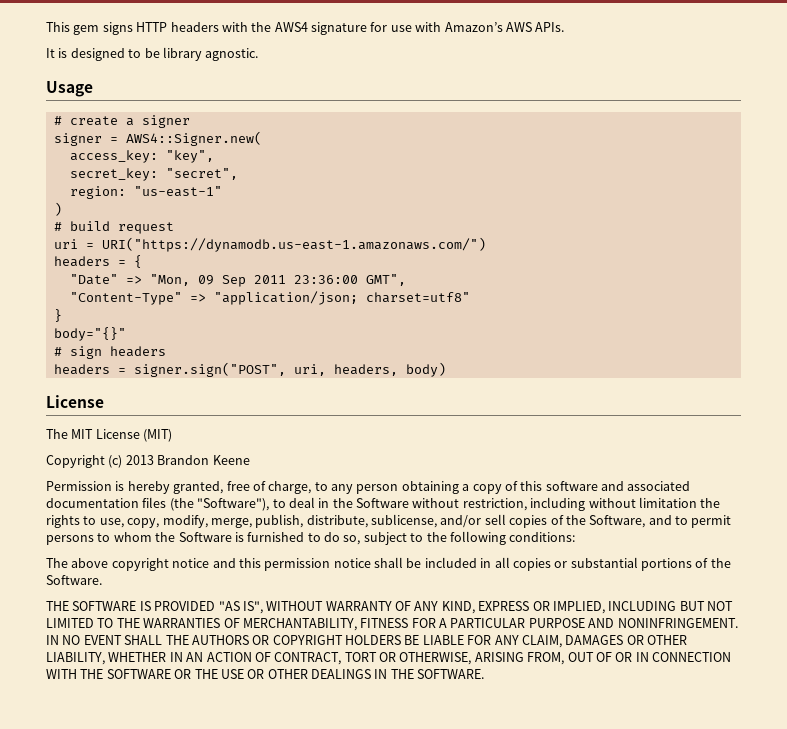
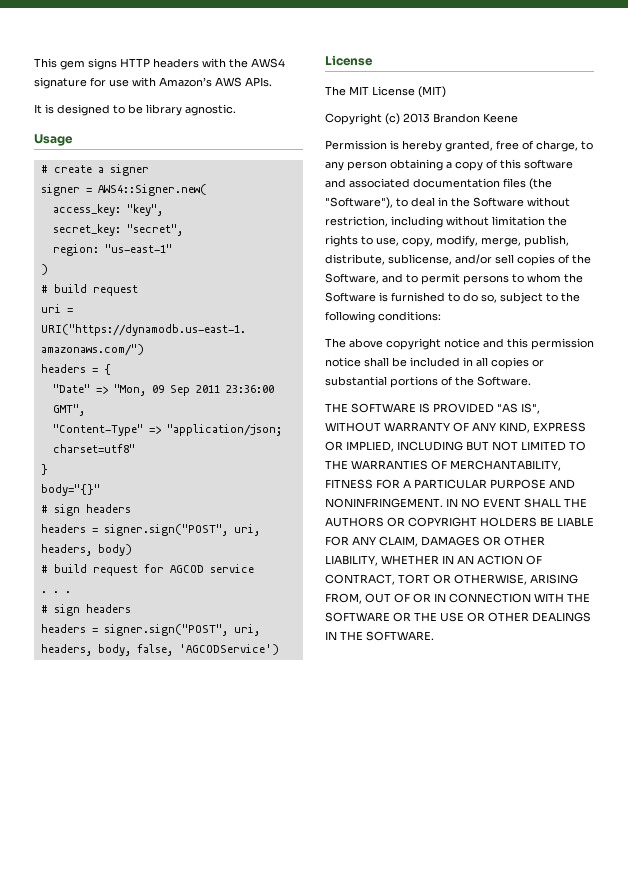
(446, 369) none -> [40,564,254,576] [40,591,71,593] [40,604,131,616] [40,624,260,636] [40,644,279,656] // # build request for AGCOD service // . . . // # sign headers // headers = signer.sign("POST", uri, headers, body, false, 'AGCODService')

